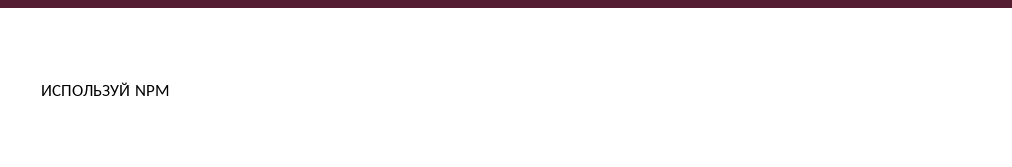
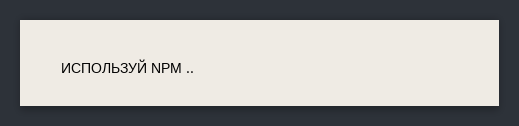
(170, 90) none -> [186,71,194,73] ..

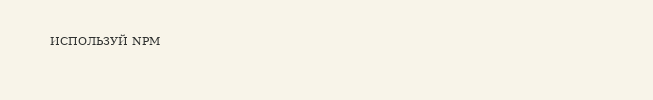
[186,71,194,73] .. -> (160, 41) none

